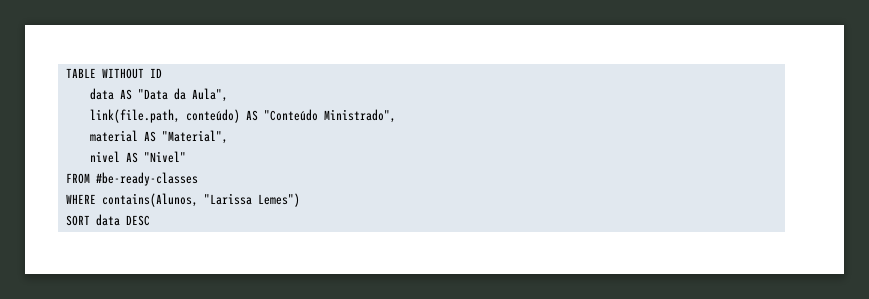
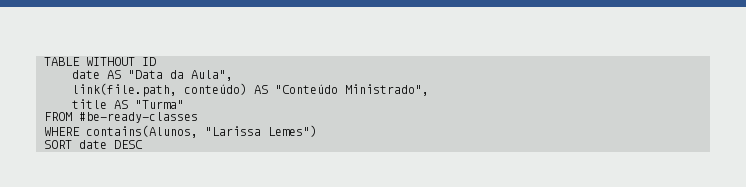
[89,88,114,100] data -> [72,70,101,79] date
[89,130,228,144] [89,151,186,163] material AS "Material", // nivel AS "Nivel" -> [72,99,185,109] title AS "Turma"
[95,214,120,226] data -> [79,140,108,149] date

